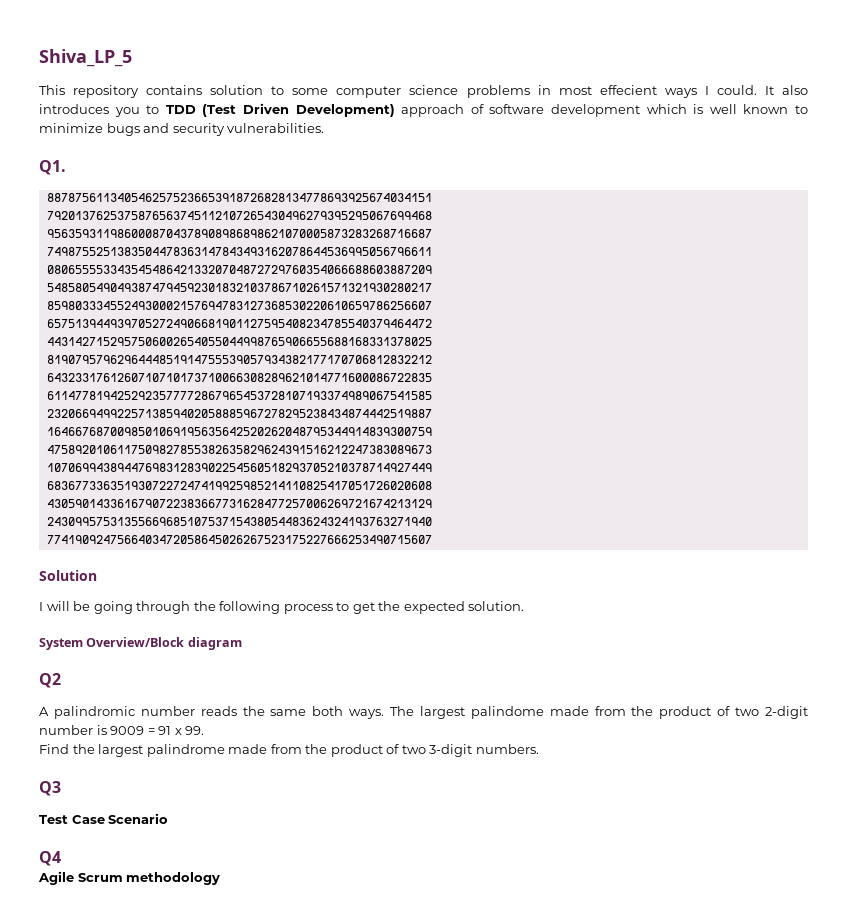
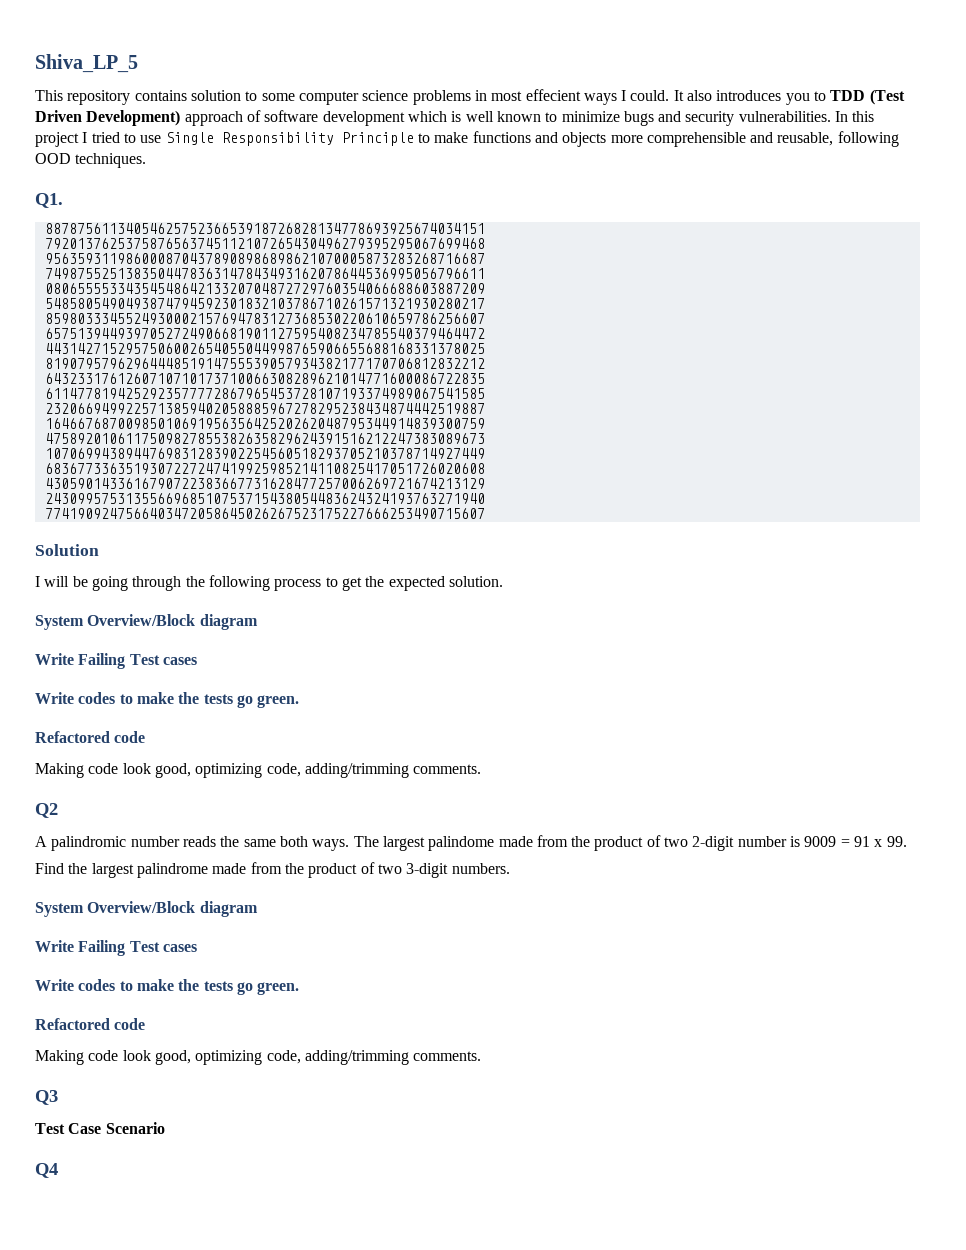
(325, 128) none -> [835,111,875,122] [35,131,899,147] [35,153,147,168] In this project I tried to use Single Responsibility Principle to make functions and objects more comprehensible and reusable, following OOD techniques.
(242, 643) none -> [35,653,197,669] [35,692,300,708] [35,731,146,743] [35,763,482,778] // Write Failing Test cases // Write codes to make the tests go green. // Refactored code // Making code look good, optimizing code, adding/trimming comments.
(539, 749) none -> [35,901,258,917] [35,940,197,956] [35,979,300,995] [35,1018,146,1030] [35,1050,482,1065] // System Overview/Block diagram // Write Failing Test cases // Write codes to make the tests go green. // Refactored code // Making code look good, optimizing code, adding/trimming comments.
[38,871,221,885] // Agile Scrum methodology -> (58, 1170) none

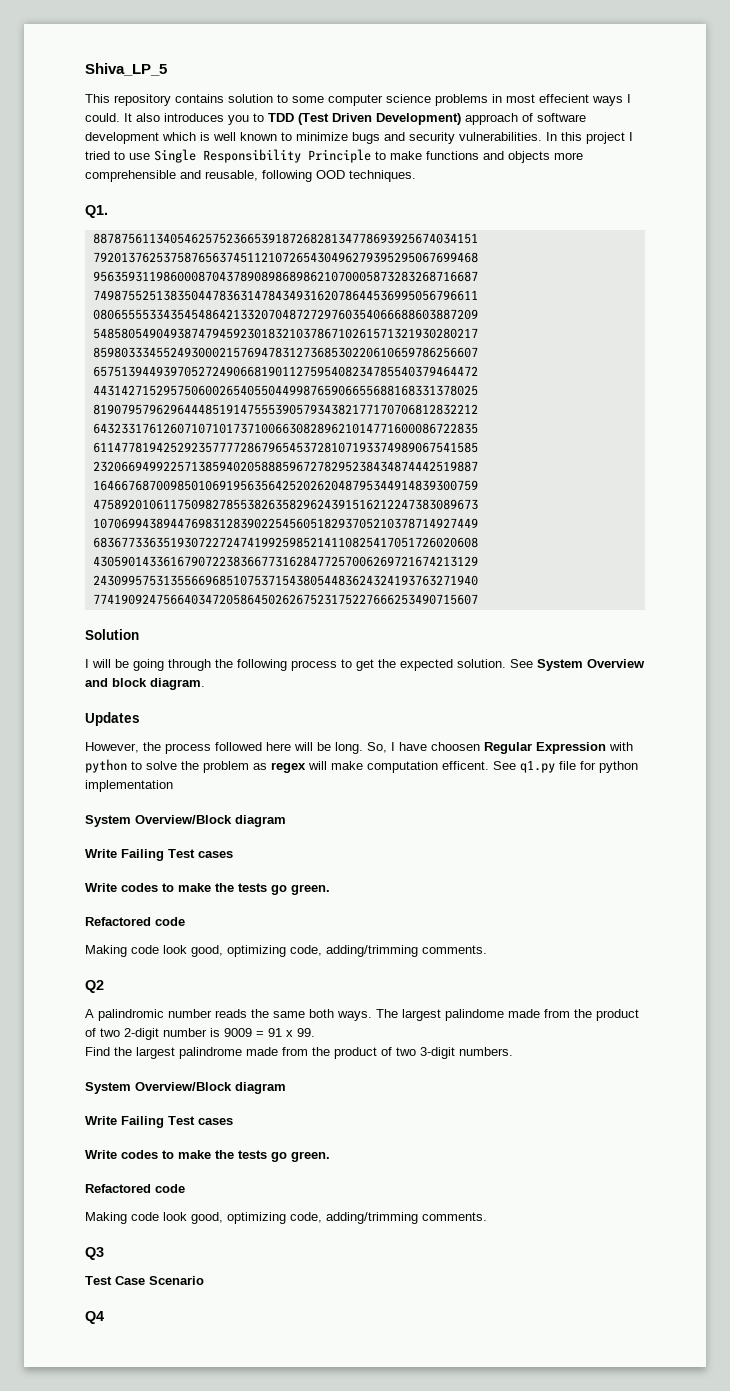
(503, 581) none -> [510,659,645,671] [85,678,205,690] [85,712,140,726] [85,742,633,754] [85,759,638,773] [85,780,173,792] See System Overview and block diagram. // Updates // However, the process followed here will be long. So, I have choosen Regular Expression with python to solve the problem as regex will make computation efficent. See q1.py file for python implementation

